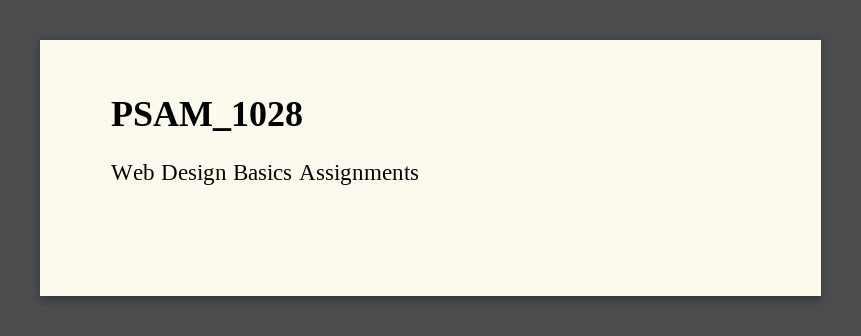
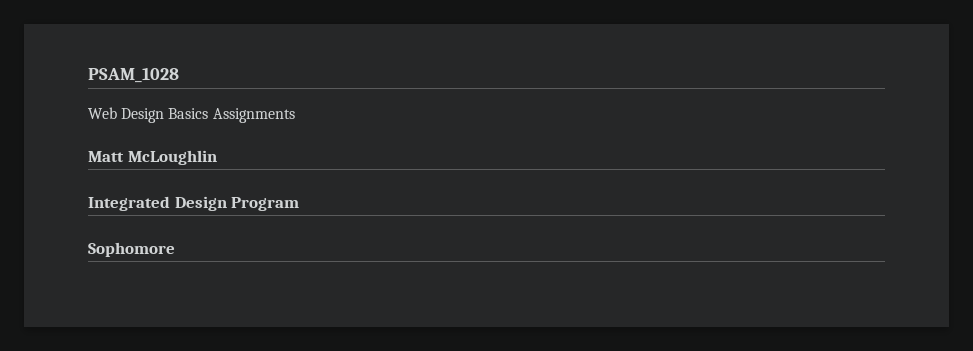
(419, 175) none -> [88,150,217,165] [88,196,300,211] [88,242,175,257] // Matt McLoughlin // Integrated Design Program // Sophomore

